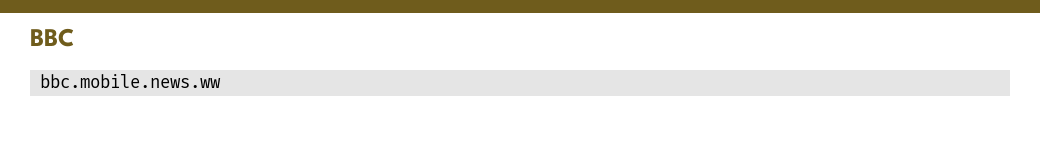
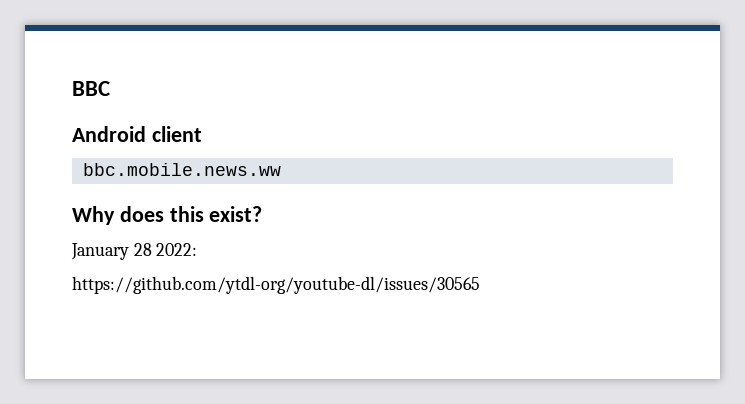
(74, 37) none -> [72,126,202,142] // Android client
(221, 81) none -> [72,206,263,225] [71,243,198,260] [72,276,480,294] // Why does this exist? // January 28 2022: // https://github.com/ytdl-org/youtube-dl/issues/30565

